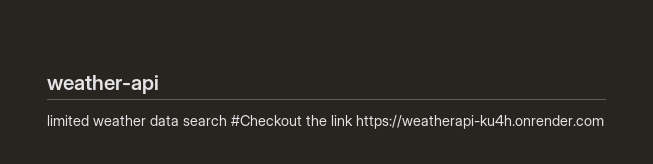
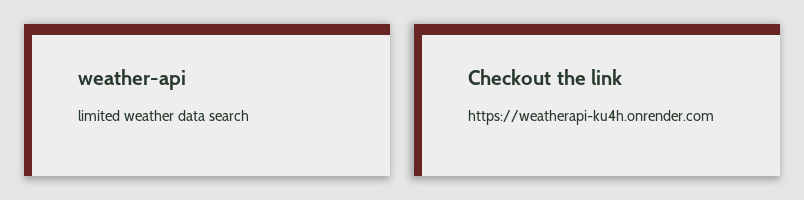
[231,115,302,126] #Checkout -> [468,69,551,85] // Checkout
(353, 120) none -> (623, 77) //

